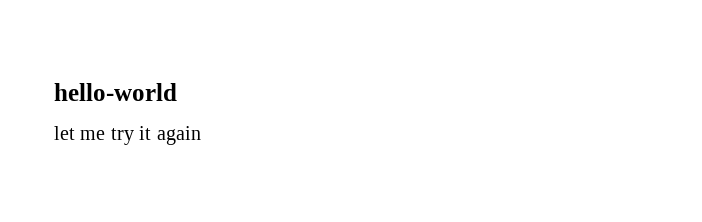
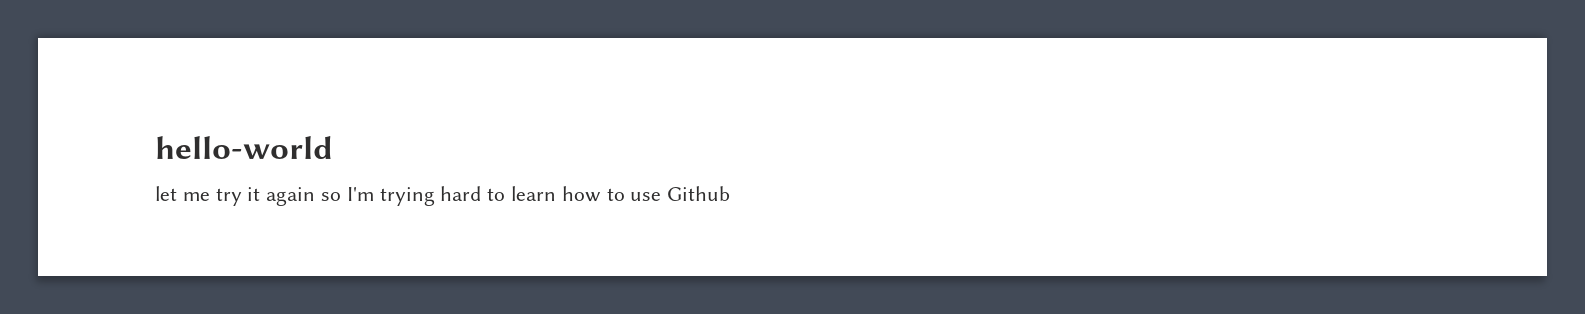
(201, 135) none -> [321,186,731,206] so I'm trying hard to learn how to use Github

